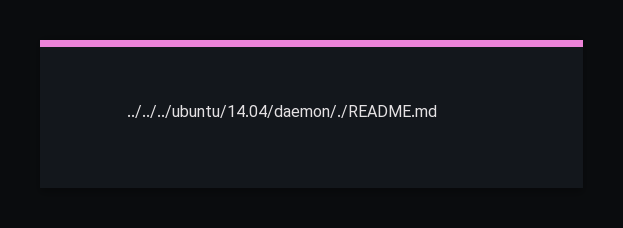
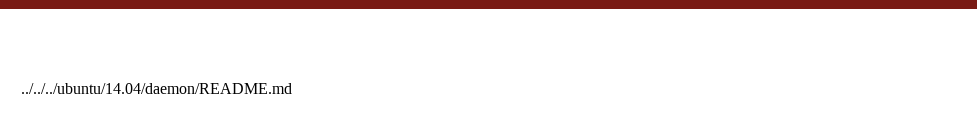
[127,105,437,118] ../../../ubuntu/14.04/daemon/./README.md -> [21,83,292,94] ../../../ubuntu/14.04/daemon/README.md

